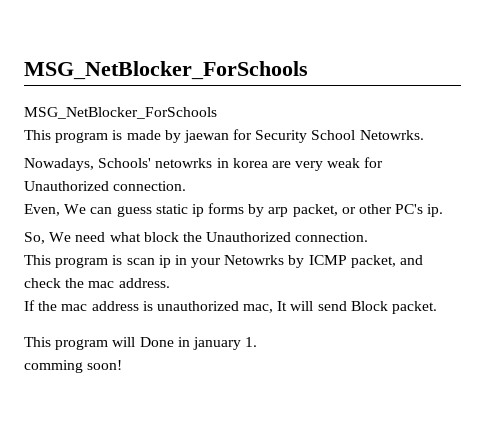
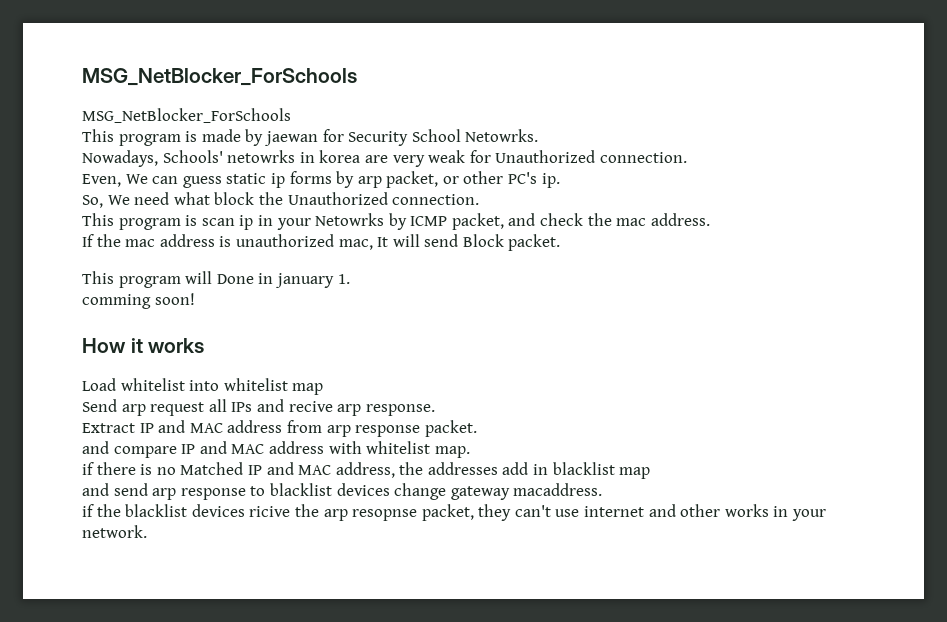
(123, 365) none -> [82,338,205,353] [82,378,324,395] [82,399,435,416] [82,420,477,437] [82,441,470,458] [82,462,651,479] [82,483,603,500] [82,504,827,521] [82,525,147,538] // How it works // Load whitelist into whitelist map // Send arp request all IPs and recive arp response. // Extract IP and MAC address from arp response packet. // and compare IP and MAC address with whitelist map. // if there is no Matched IP and MAC address, the addresses add in blacklist map // and send arp response to blacklist devices change gateway macaddress. // if the blacklist devices ricive the arp resopnse packet, they can't use internet and other works in your network.

